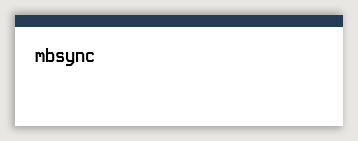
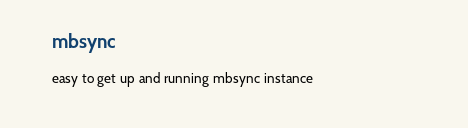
[35,48,95,66] mbsync -> [52,33,116,53] [52,72,313,87] mbsync // easy to get up and running mbsync instance

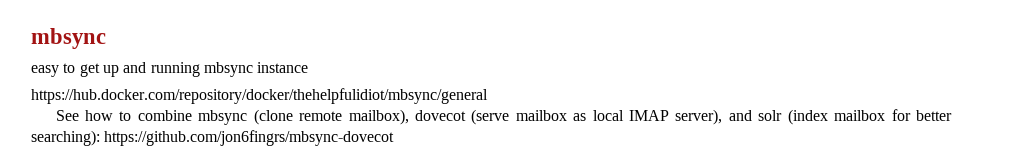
(313, 78) none -> [31,88,488,104] [55,109,952,125] [31,130,395,146] // https://hub.docker.com/repository/docker/thehelpfulidiot/mbsync/general // See how to combine mbsync (clone remote mailbox), dovecot (serve mailbox as local IMAP server), and solr (index mailbox for better searching): https://github.com/jon6fingrs/mbsync-dovecot

